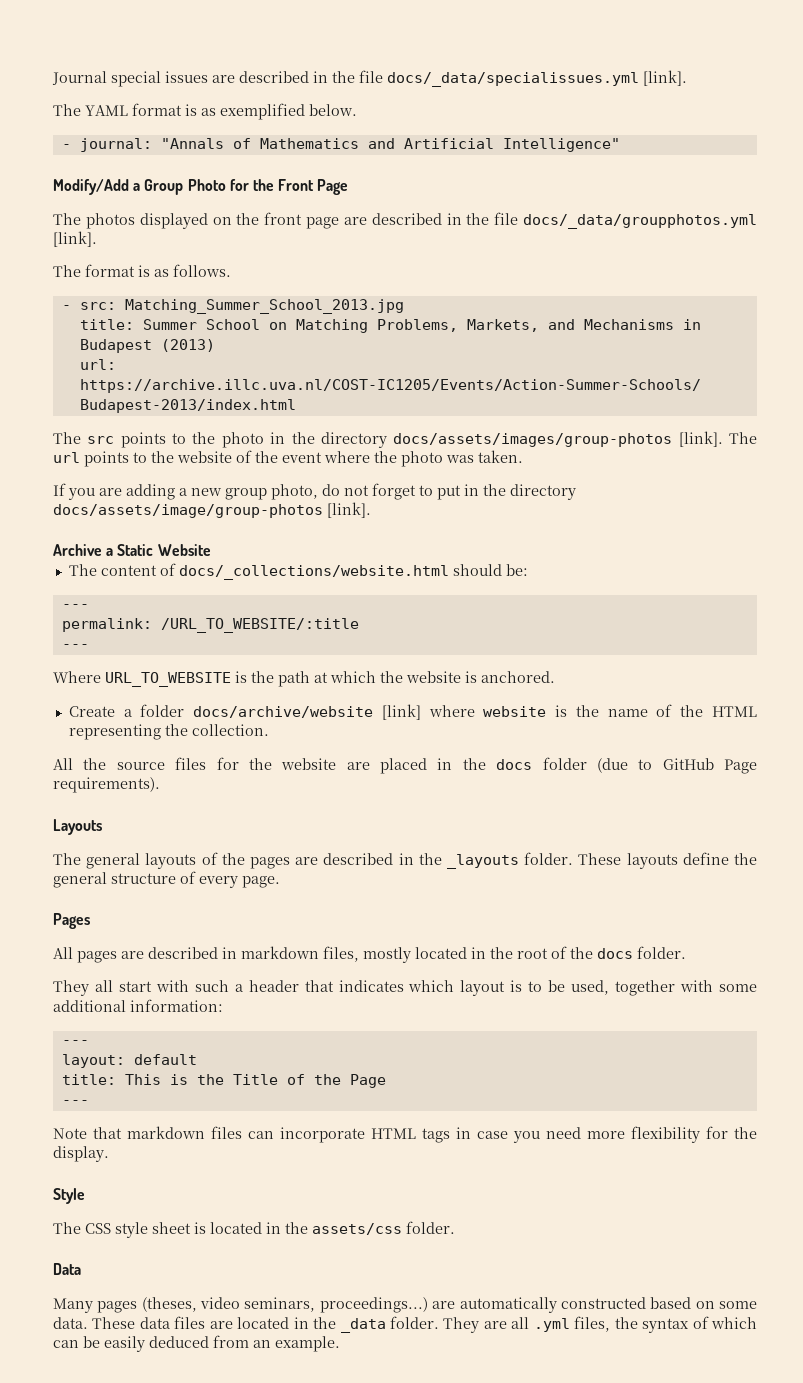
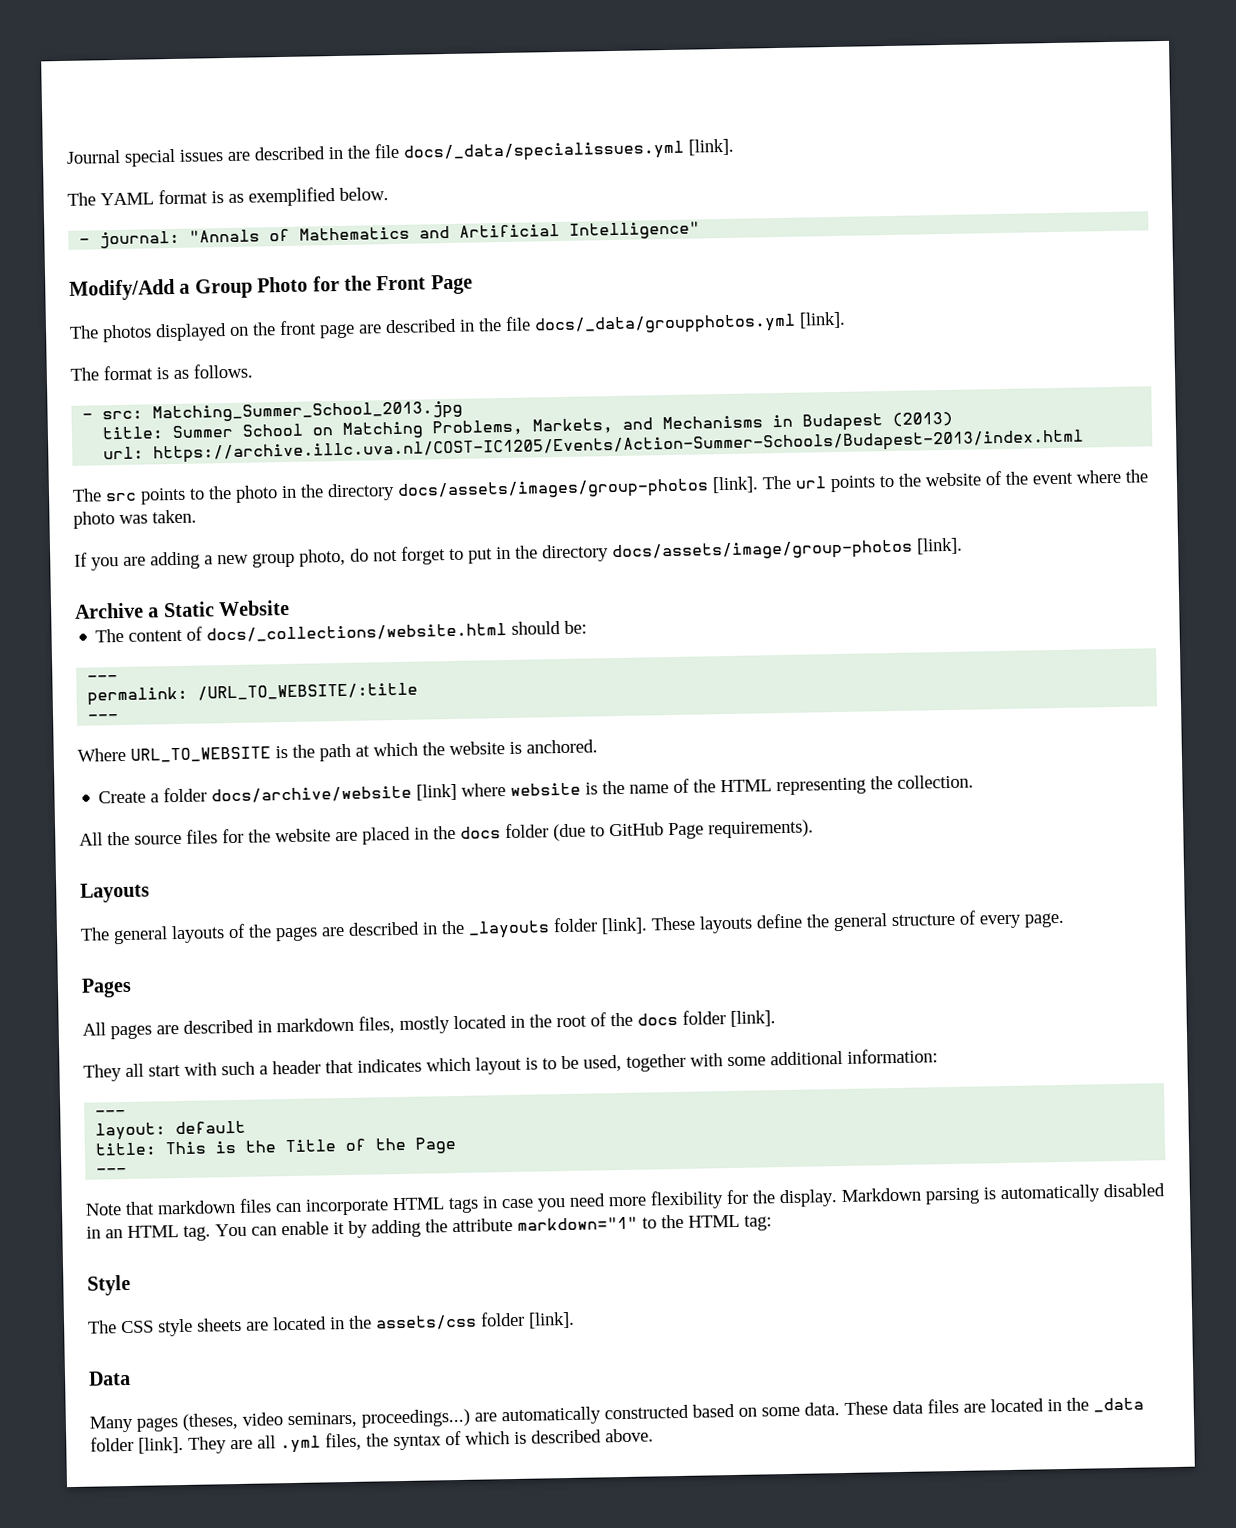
[524,852,574,865] folder. -> [553,917,648,935] folder [link].
[637,946,686,959] folder. -> [682,1010,776,1027] folder [link].
(109, 1154) none -> [841,1183,1165,1205] [86,1214,772,1241] Markdown parsing is automatically disabled in an HTML tag. You can enable it by adding the attribute markdown="1" to the HTML tag:
[152,1222,206,1234] sheet is -> [196,1317,269,1332] sheets are
[406,1221,455,1234] folder. -> [480,1311,575,1329] folder [link].
[390,1316,440,1329] folder. -> [90,1436,184,1454] folder [link].
[53,1335,340,1352] can be easily deduced from an example. -> [514,1428,654,1444] is described above.

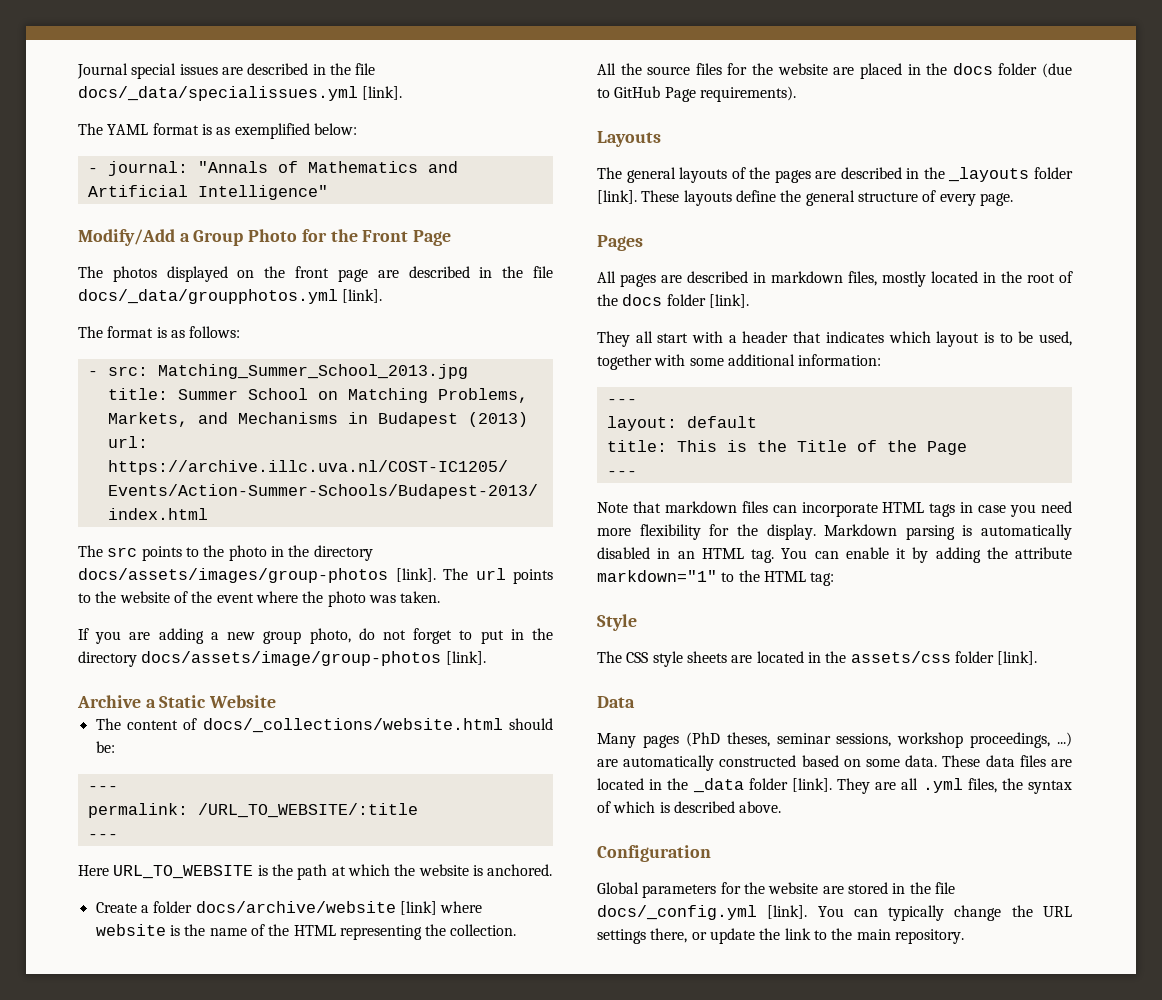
[339,187,389,201] below. -> [313,123,357,135] below:
[193,363,253,379] follows. -> [189,326,241,338] follows:
[77,747,126,762] Where -> [78,865,109,876] Here
[221,1061,255,1076] such -> (724, 337) none
[182,1408,470,1432] (theses, video seminars, proceedings...) -> [685,732,1072,748] (PhD theses, seminar sessions, workshop proceedings, ...)
(654, 1435) none -> [597,845,711,862] [597,882,955,898] [597,905,1072,921] [597,928,964,944] // Configuration // Global parameters for the website are stored in the file docs/_config.yml [link]. You can typically change the URL settings there, or update the link to the main repository.

